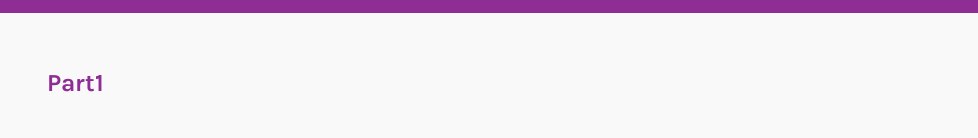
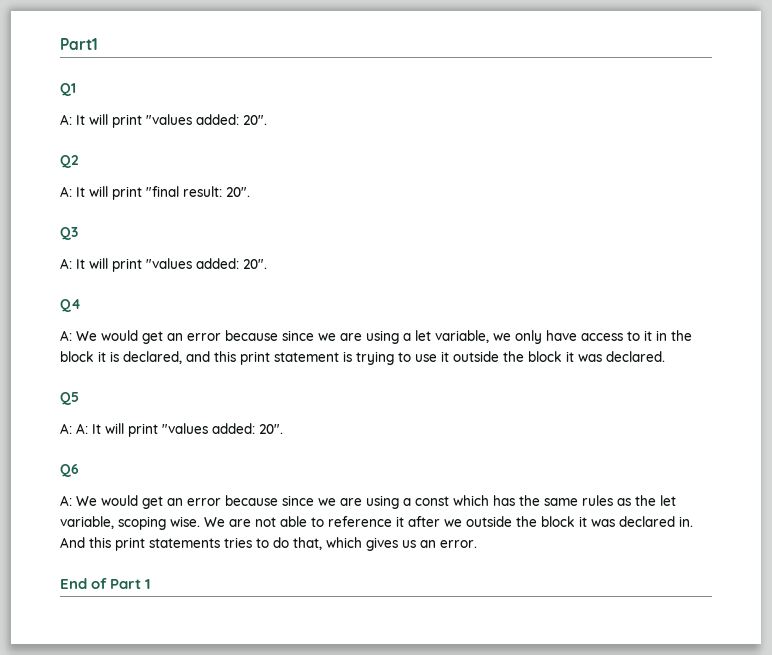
(104, 83) none -> [60,83,76,96] [60,114,267,128] [60,155,79,168] [60,186,250,200] [60,227,78,240] [60,258,267,272] [60,299,81,312] [60,330,692,344] [60,351,665,365] [60,392,79,405] [60,423,283,437] [60,464,79,477] [60,495,676,509] [60,516,693,530] [60,537,477,551] [60,578,151,589] // Q1 // A: It will print "values added: 20". // Q2 // A: It will print "final result: 20". // Q3 // A: It will print "values added: 20". // Q4 // A: We would get an error because since we are using a let variable, we only have access to it in the block it is declared, and this print statement is trying to use it outside the block it was declared. // Q5 // A: A: It will print "values added: 20". // Q6 // A: We would get an error because since we are using a const which has the same rules as the let variable, scoping wise. We are not able to reference it after we outside the block it was declared in. And this print statements tries to do that, which gives us an error. // End of Part 1

